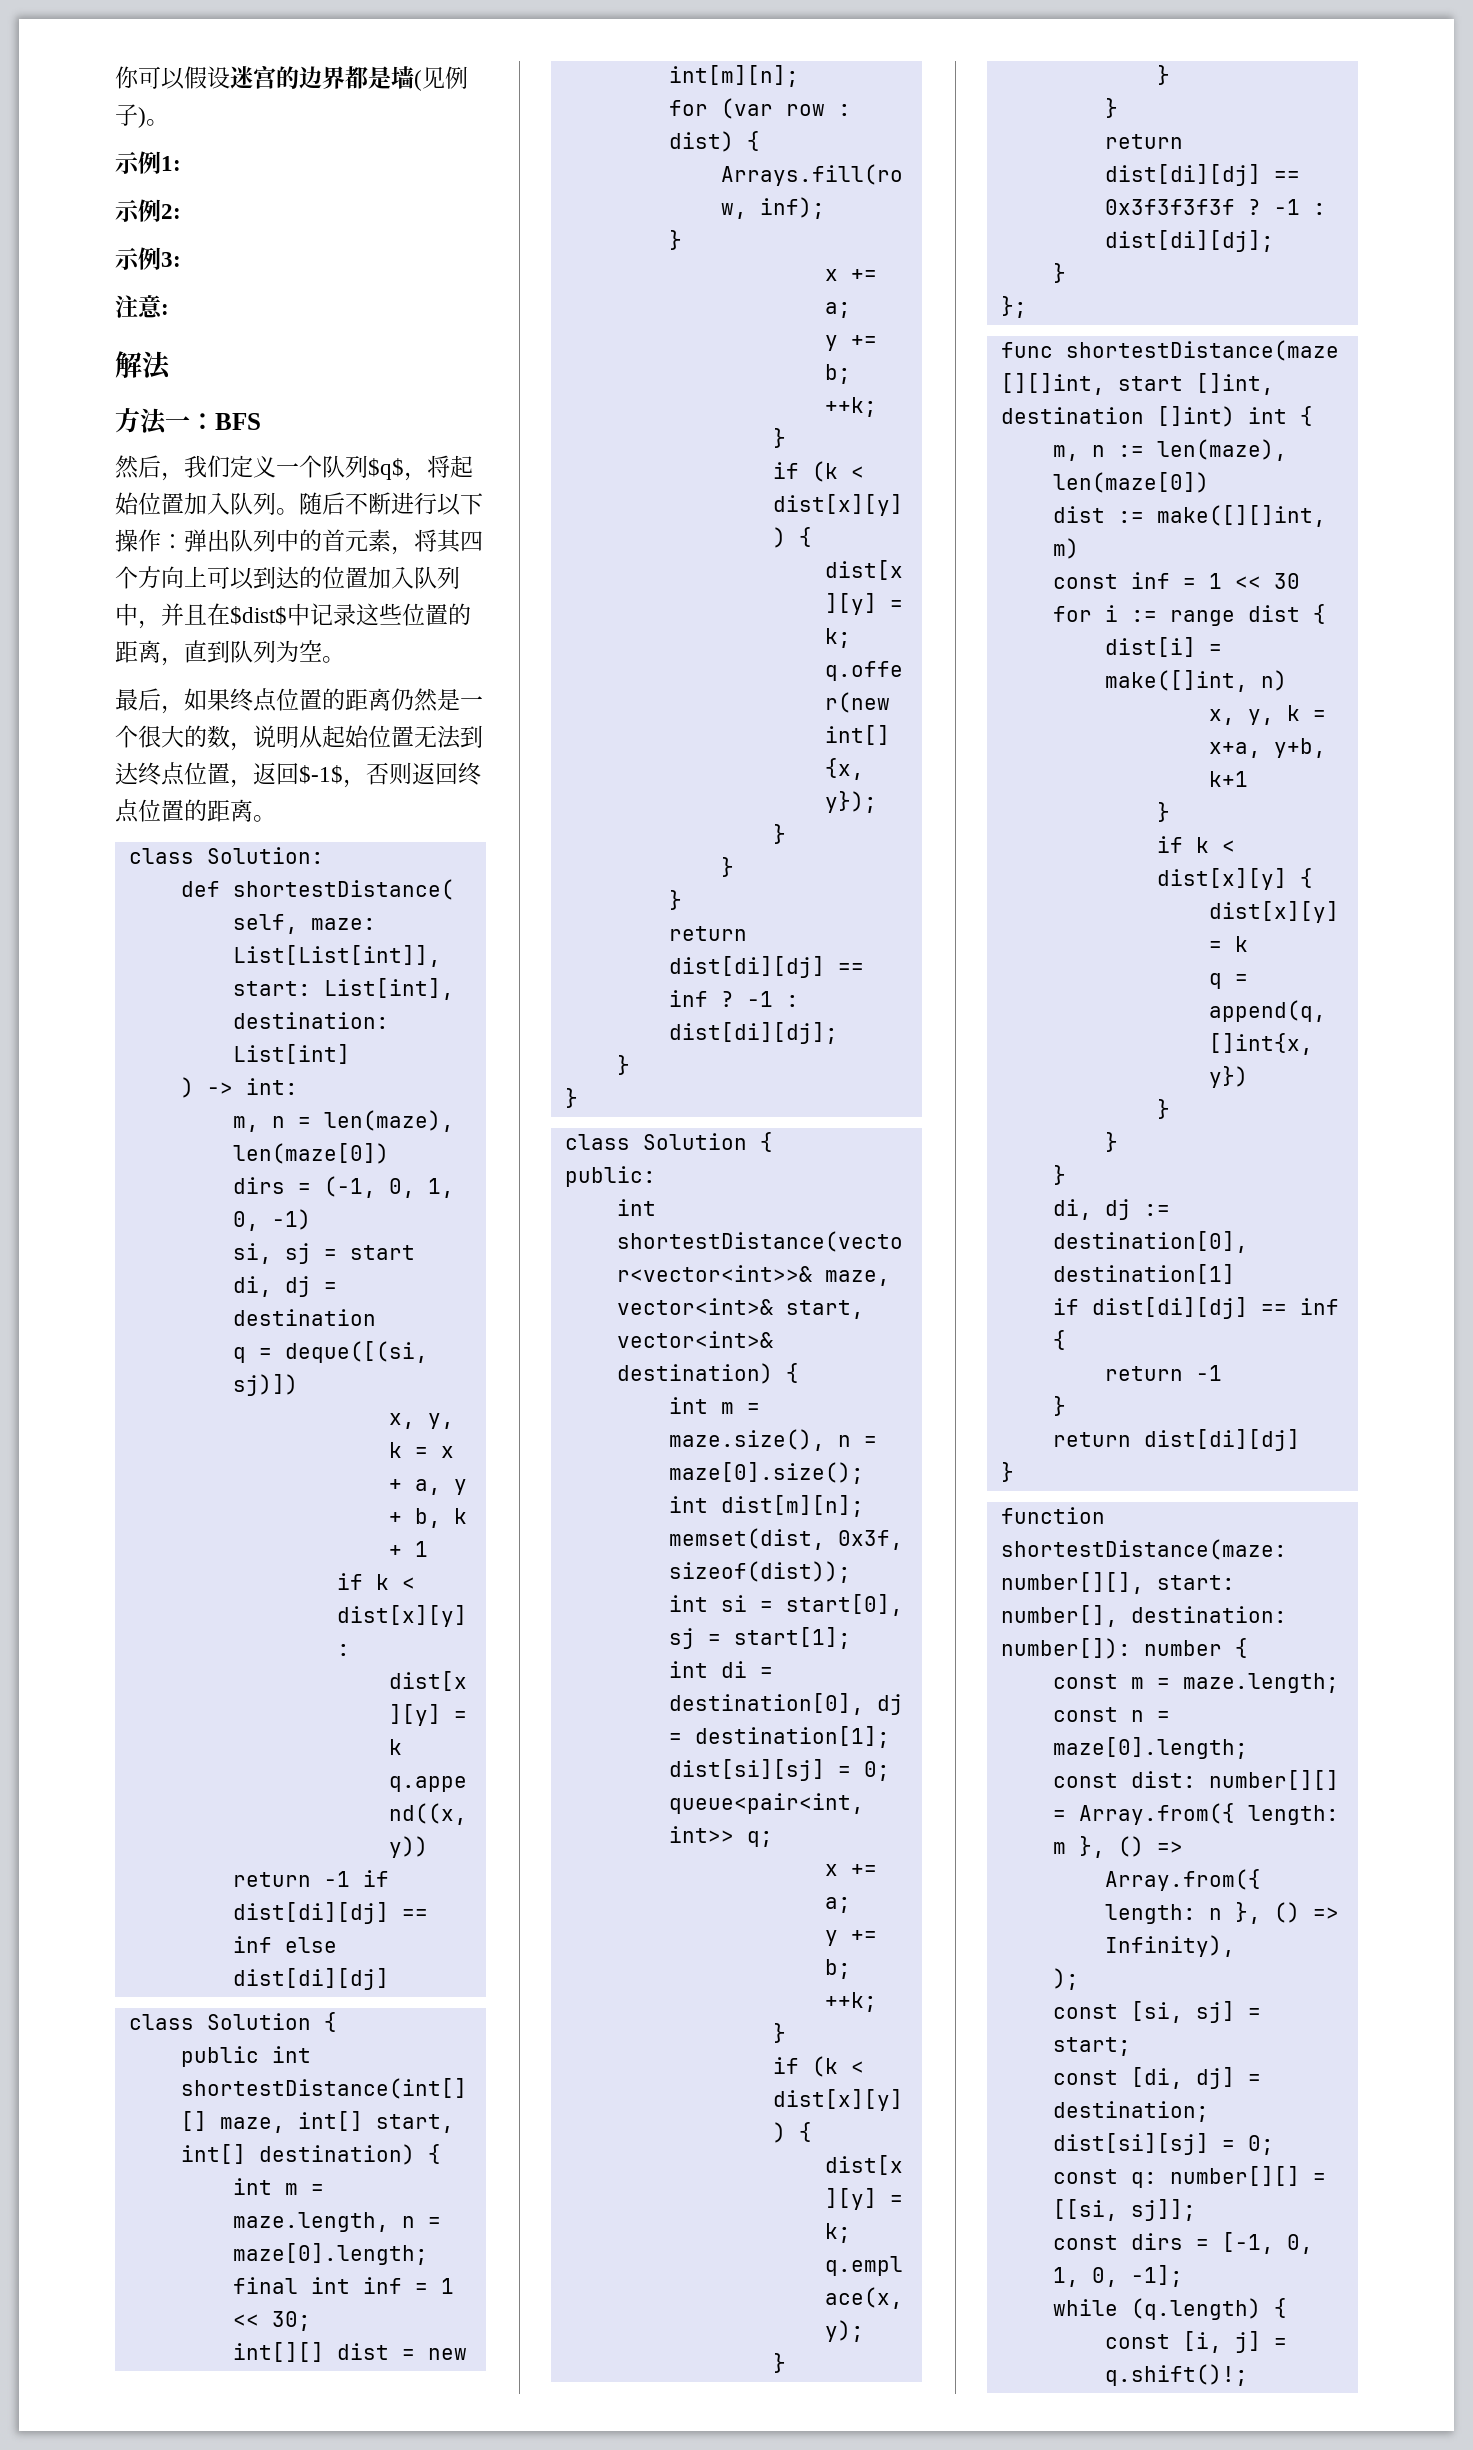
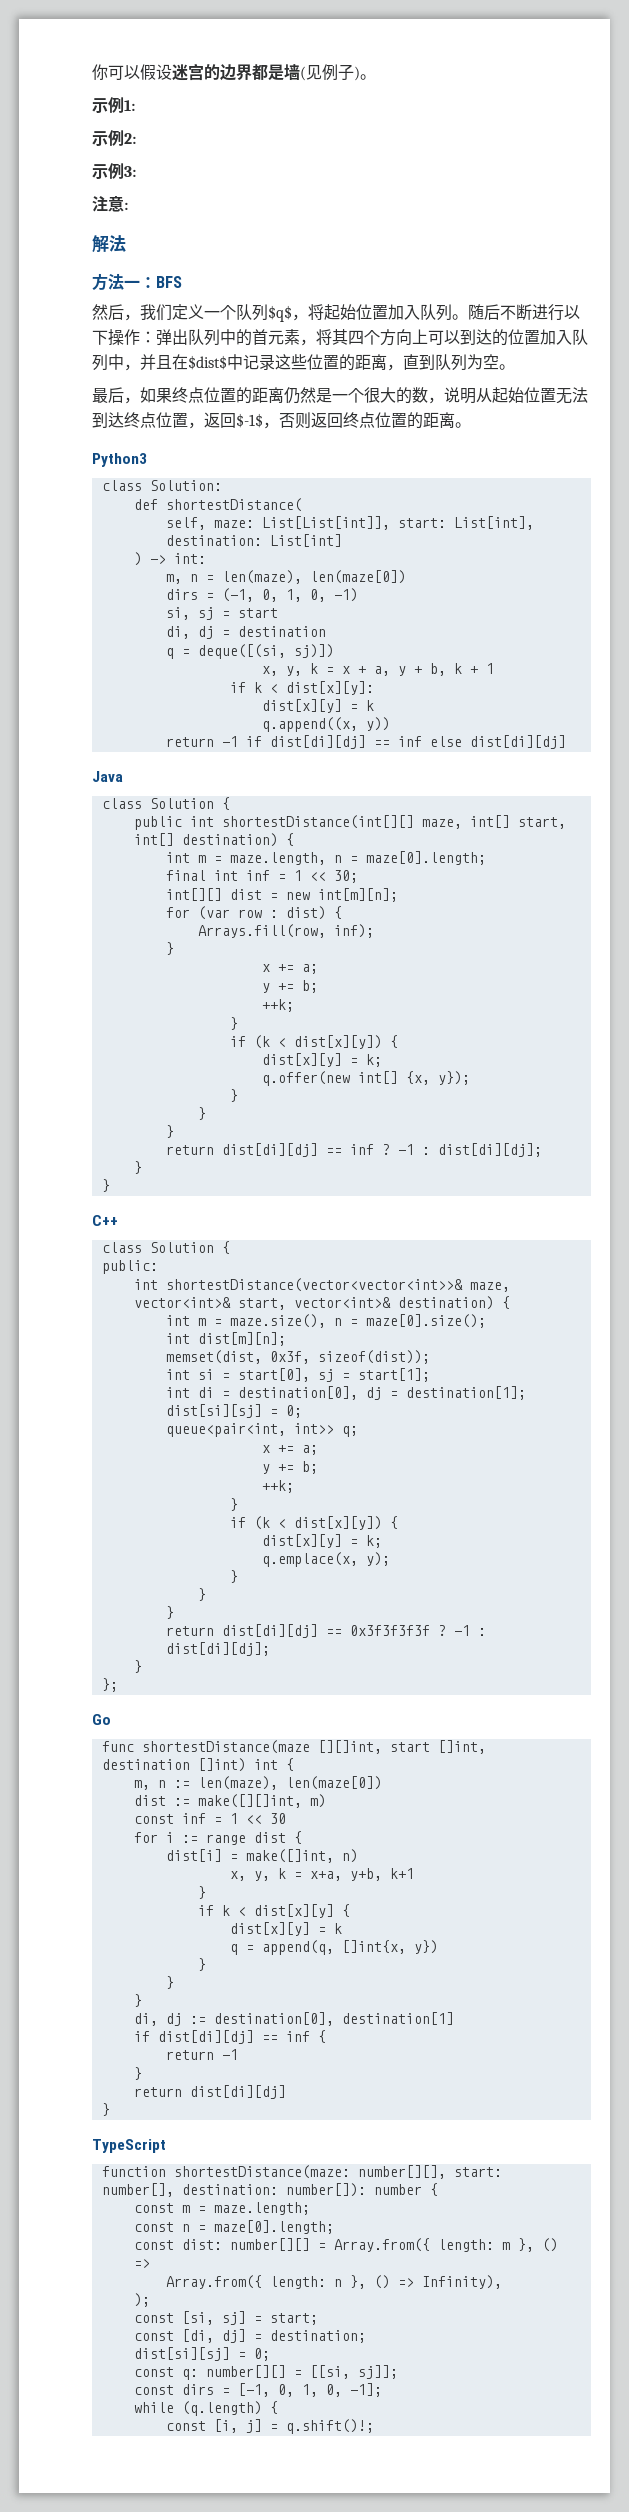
(276, 818) none -> [92,453,147,467] // Python3
(389, 1979) none -> [92,771,123,782] // Java
(578, 1098) none -> [92,1215,118,1226] // C++
(1027, 307) none -> [92,1714,111,1725] // Go
(1014, 1472) none -> [92,2139,166,2153] // TypeScript

